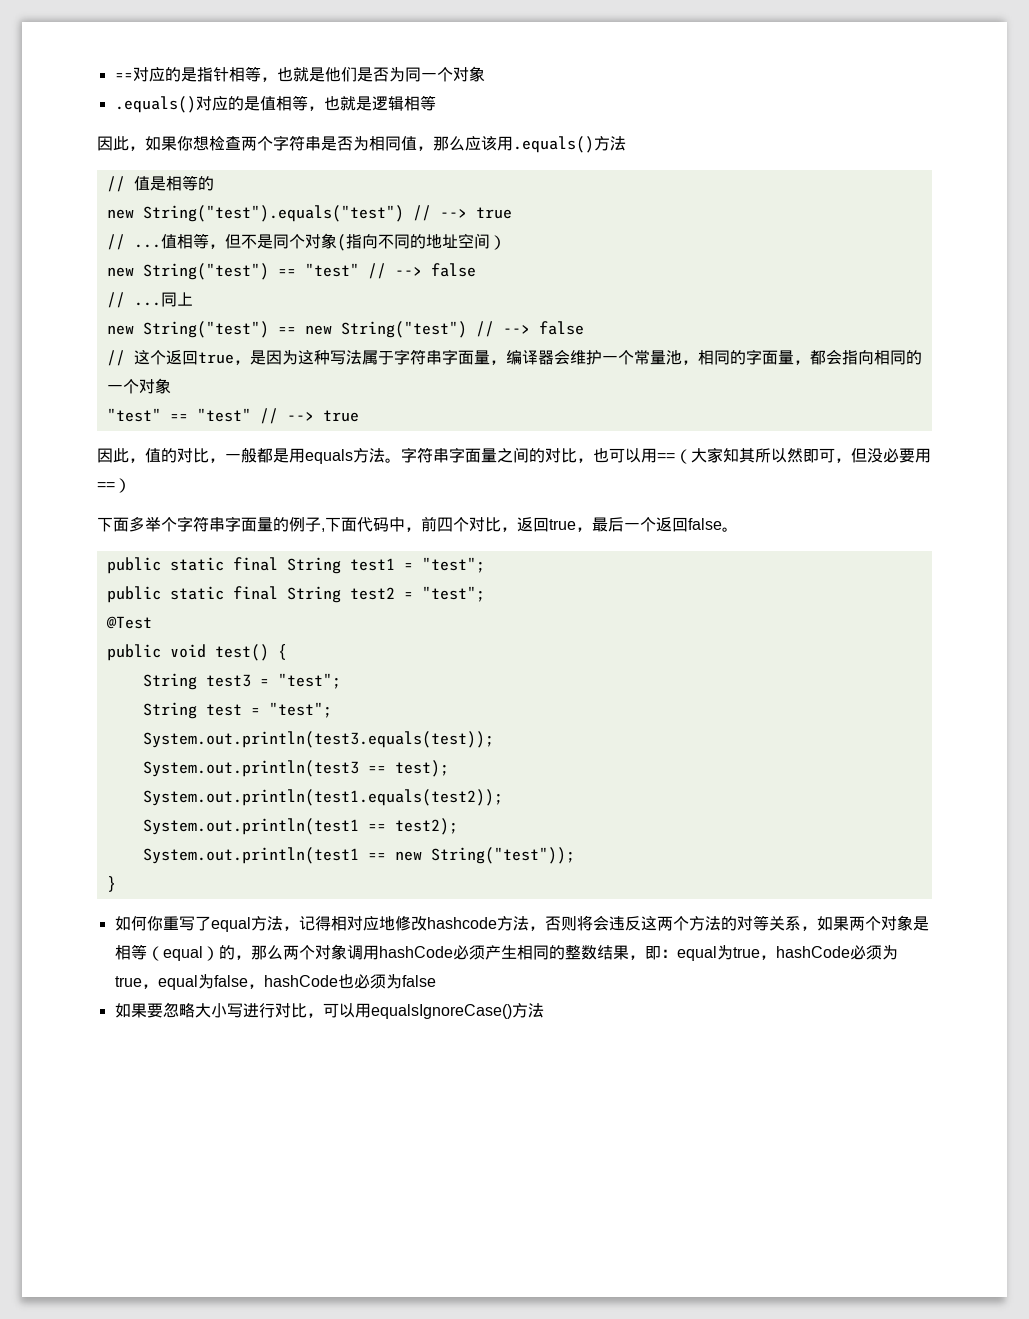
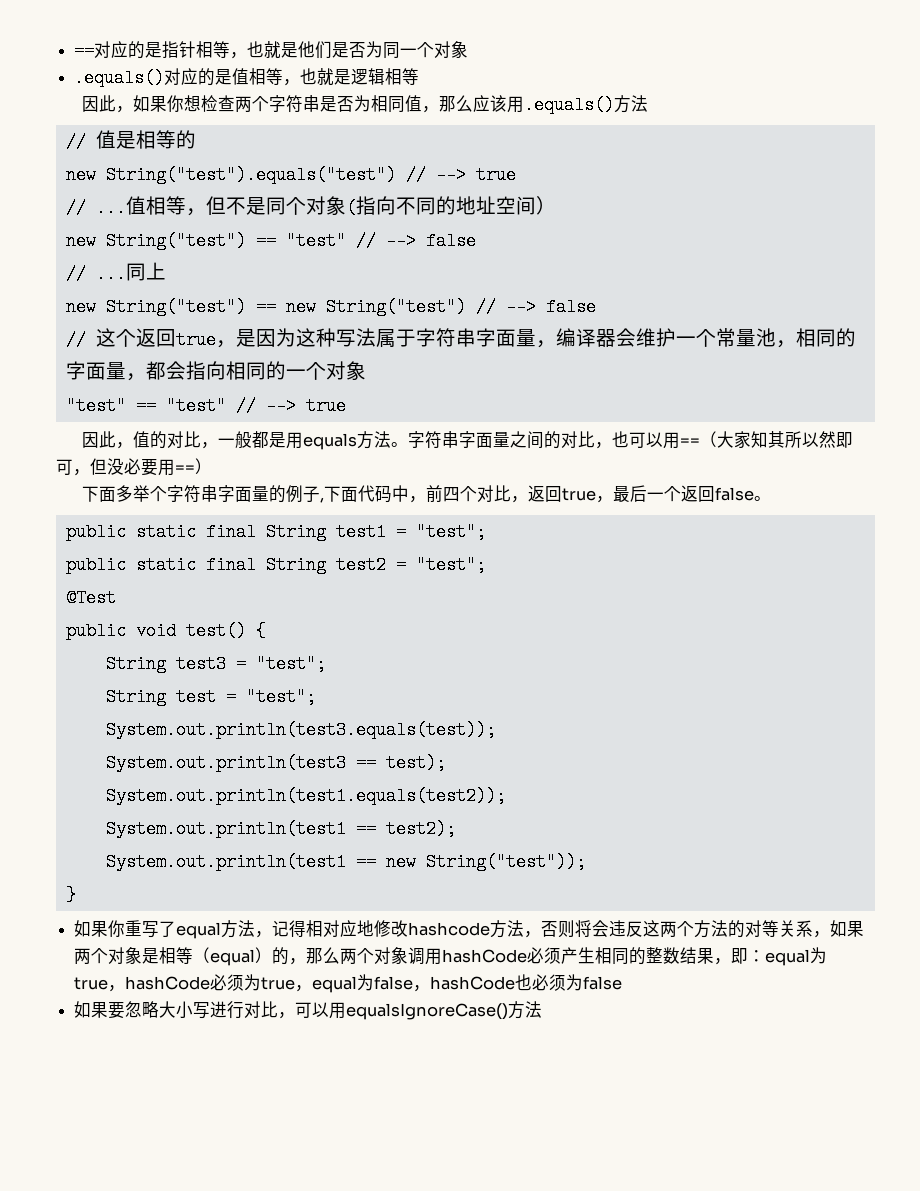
[130,916,147,931] 何 -> [91,921,109,937] 果

